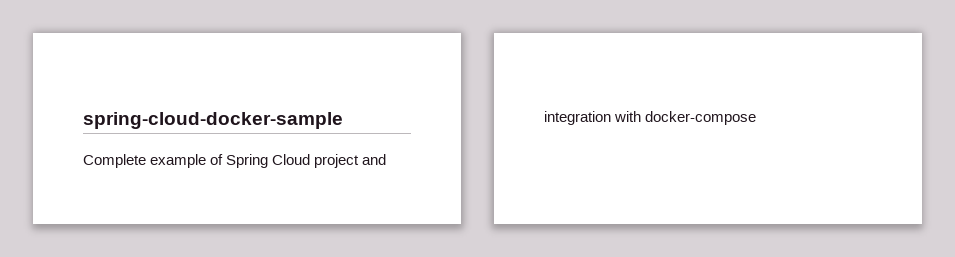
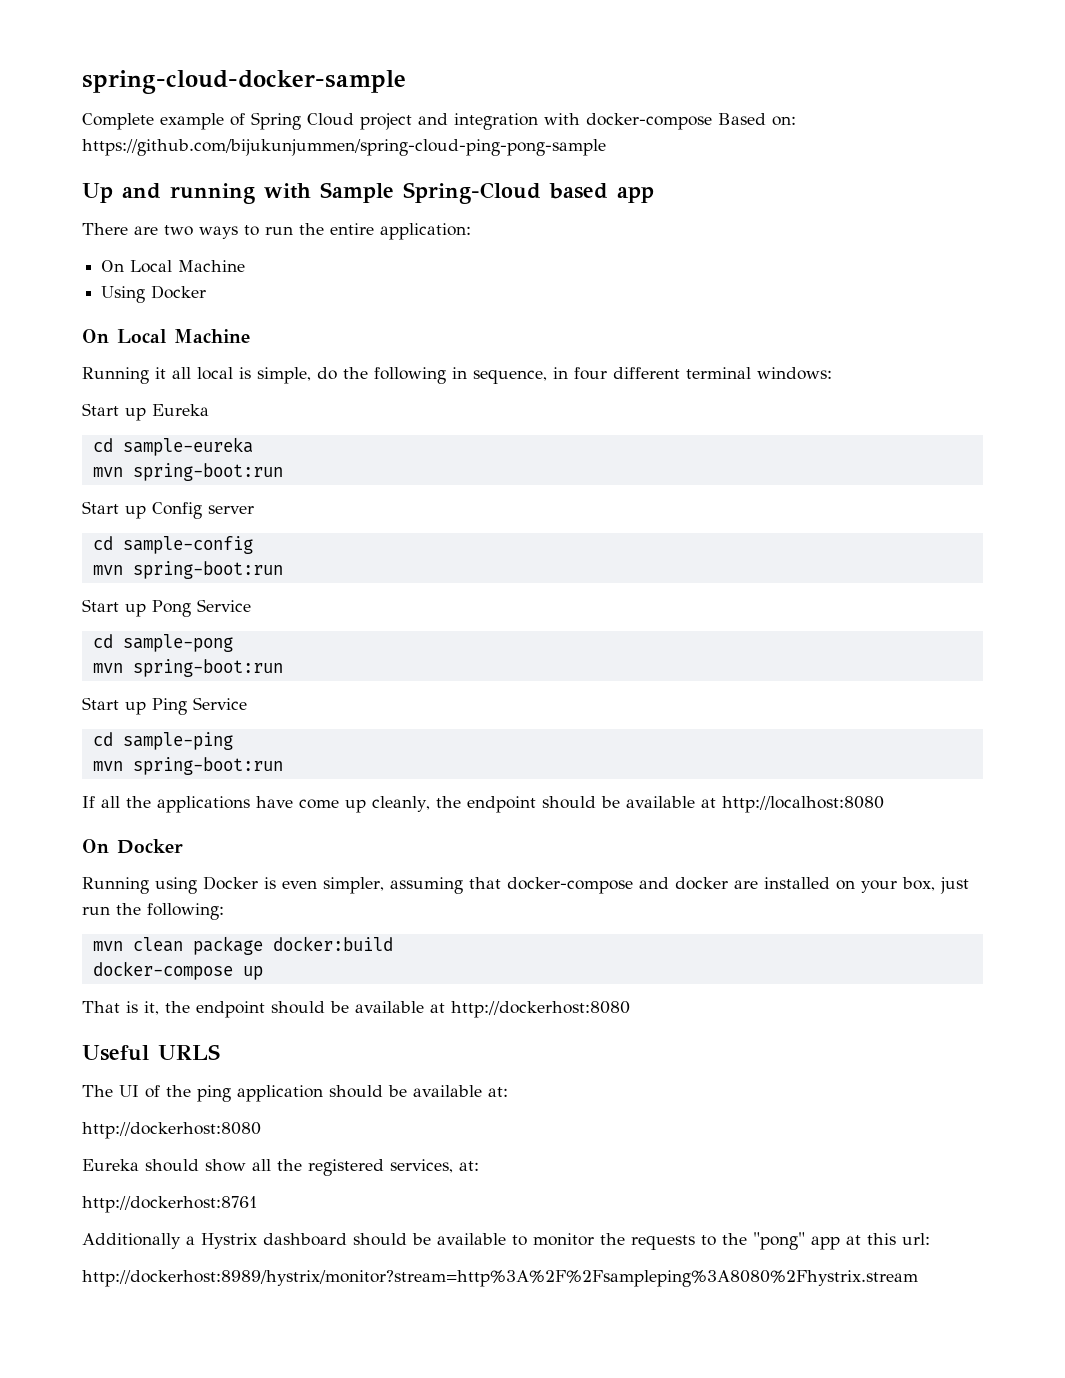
(757, 118) none -> [718,113,796,126] [82,139,606,156] [82,182,654,204] [82,223,471,240] [101,260,246,273] [101,285,207,303] [82,329,250,343] [82,367,832,384] [82,403,209,421] [92,437,253,456] [92,463,283,481] [82,501,254,519] [92,536,253,554] [92,561,283,579] [82,599,251,617] [92,634,233,652] [92,659,283,677] [82,697,247,715] [92,732,233,750] [92,757,283,775] [82,796,884,813] [82,839,183,854] [82,876,969,894] [82,903,224,920] [92,936,393,955] [92,961,263,980] [82,1001,630,1018] [82,1044,220,1061] [82,1085,508,1102] [82,1122,261,1139] [82,1159,479,1176] [82,1196,257,1213] [82,1232,930,1250] [82,1270,918,1287] Based on: https://github.com/bijukunjummen/spring-cloud-ping-pong-sample // Up and running with Sample Spring-Cloud based app // There are two ways to run the entire application: // On Local Machine // Using Docker // On Local Machine // Running it all local is simple, do the following in sequence, in four different terminal windows: // Start up Eureka // cd sample-eureka // mvn spring-boot:run // Start up Config server // cd sample-config // mvn spring-boot:run // Start up Pong Service // cd sample-pong // mvn spring-boot:run // Start up Ping Service // cd sample-ping // mvn spring-boot:run // If all the applications have come up cleanly, the endpoint should be available at http://localhost:8080 // On Docker // Running using Docker is even simpler, assuming that docker-compose and docker are installed on your box, just run the following: // mvn clean package docker:build // docker-compose up // That is it, the endpoint should be available at http://dockerhost:8080 // Useful URLS // The UI of the ping application should be available at: // http://dockerhost:8080 // Eureka should show all the registered services, at: // http://dockerhost:8761 // Additionally a Hystrix dashboard should be available to monitor the requests to the "pong" app at this url: // http://dockerhost:8989/hystrix/monitor?stream=http%3A%2F%2Fsampleping%3A8080%2Fhystrix.stream

